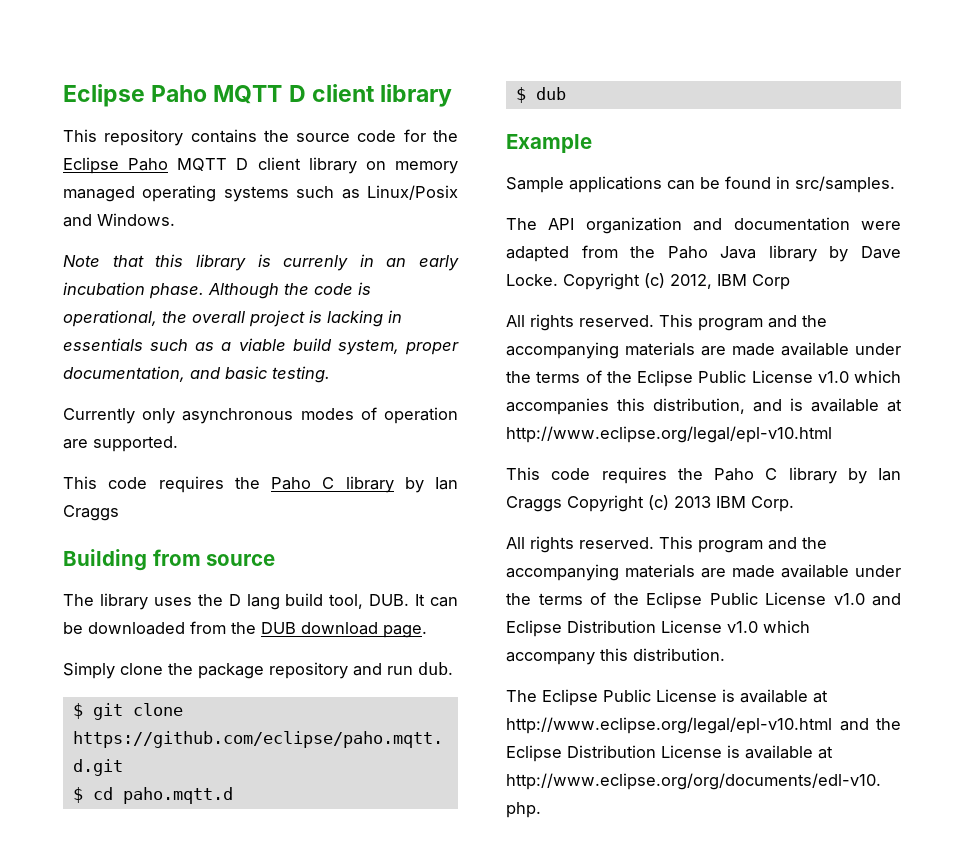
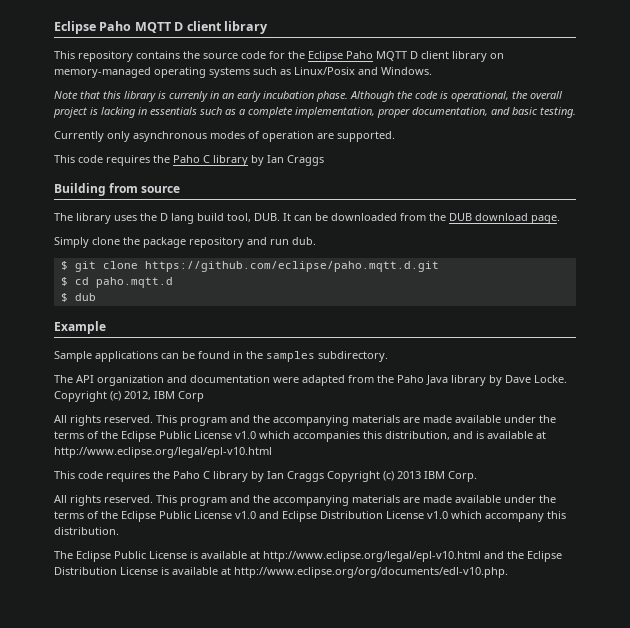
[395,161,458,174] [63,186,135,202] memory managed -> [54,67,151,78] memory-managed
[238,338,399,355] viable build system, -> [248,107,375,118] complete implementation,
[795,176,895,193] src/samples. -> [246,351,388,362] the samples subdirectory.

